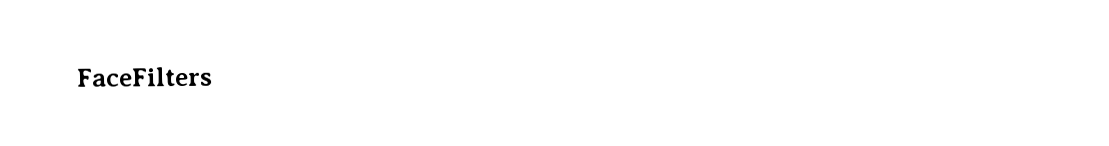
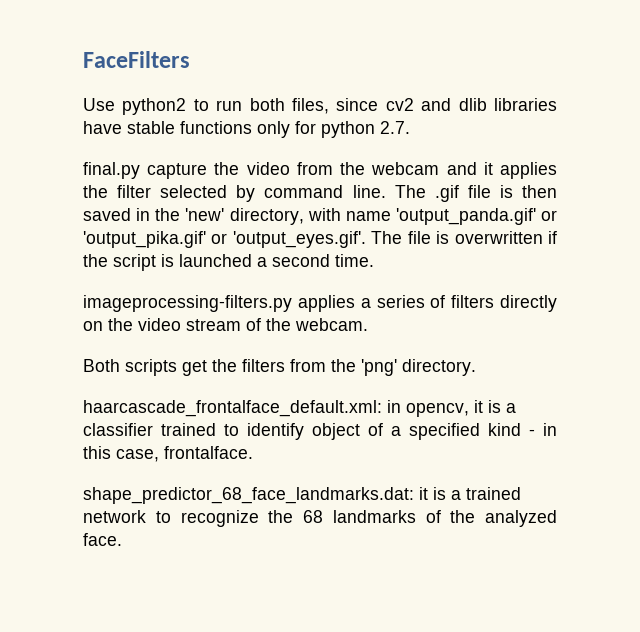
(213, 76) none -> [83,98,557,115] [83,121,410,138] [83,162,557,179] [83,185,558,202] [83,208,557,225] [83,231,557,248] [83,254,374,271] [83,295,557,312] [83,318,368,331] [83,359,476,376] [83,400,516,417] [83,423,557,440] [83,446,253,462] [83,487,521,504] [83,510,557,527] [83,533,122,546] // Use python2 to run both files, since cv2 and dlib libraries have stable functions only for python 2.7. // final.py capture the video from the webcam and it applies the filter selected by command line. The .gif file is then saved in the 'new' directory, with name 'output_panda.gif' or 'output_pika.gif' or 'output_eyes.gif'. The file is overwritten if the script is launched a second time. // imageprocessing-filters.py applies a series of filters directly on the video stream of the webcam. // Both scripts get the filters from the 'png' directory. // haarcascade_frontalface_default.xml: in opencv, it is a classifier trained to identify object of a specified kind - in this case, frontalface. // shape_predictor_68_face_landmarks.dat: it is a trained network to recognize the 68 landmarks of the analyzed face.

